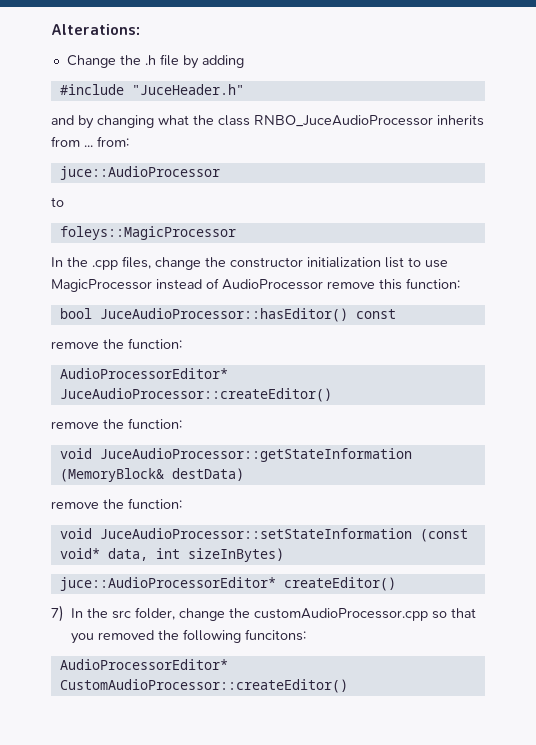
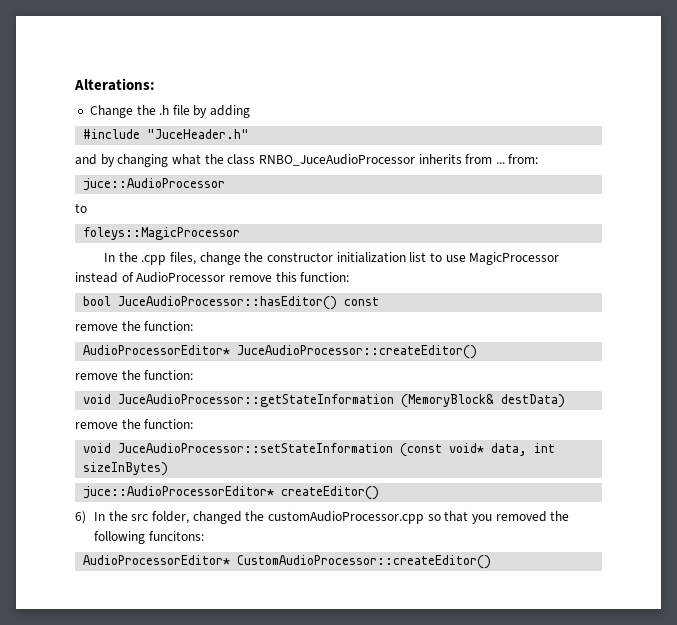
[51,605,64,622] 7) -> [75,511,86,524] 6)
[179,608,226,621] change -> [192,511,242,524] changed

